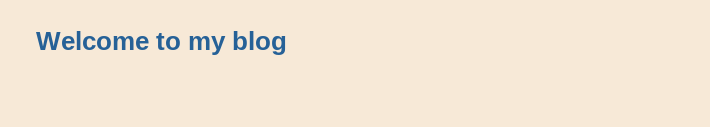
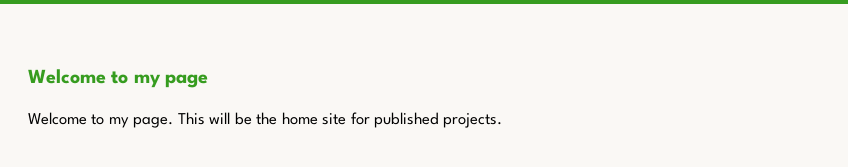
[36,31,288,55] Welcome to my blog -> [28,69,209,88] [28,112,503,128] Welcome to my page // Welcome to my page. This will be the home site for published projects.

